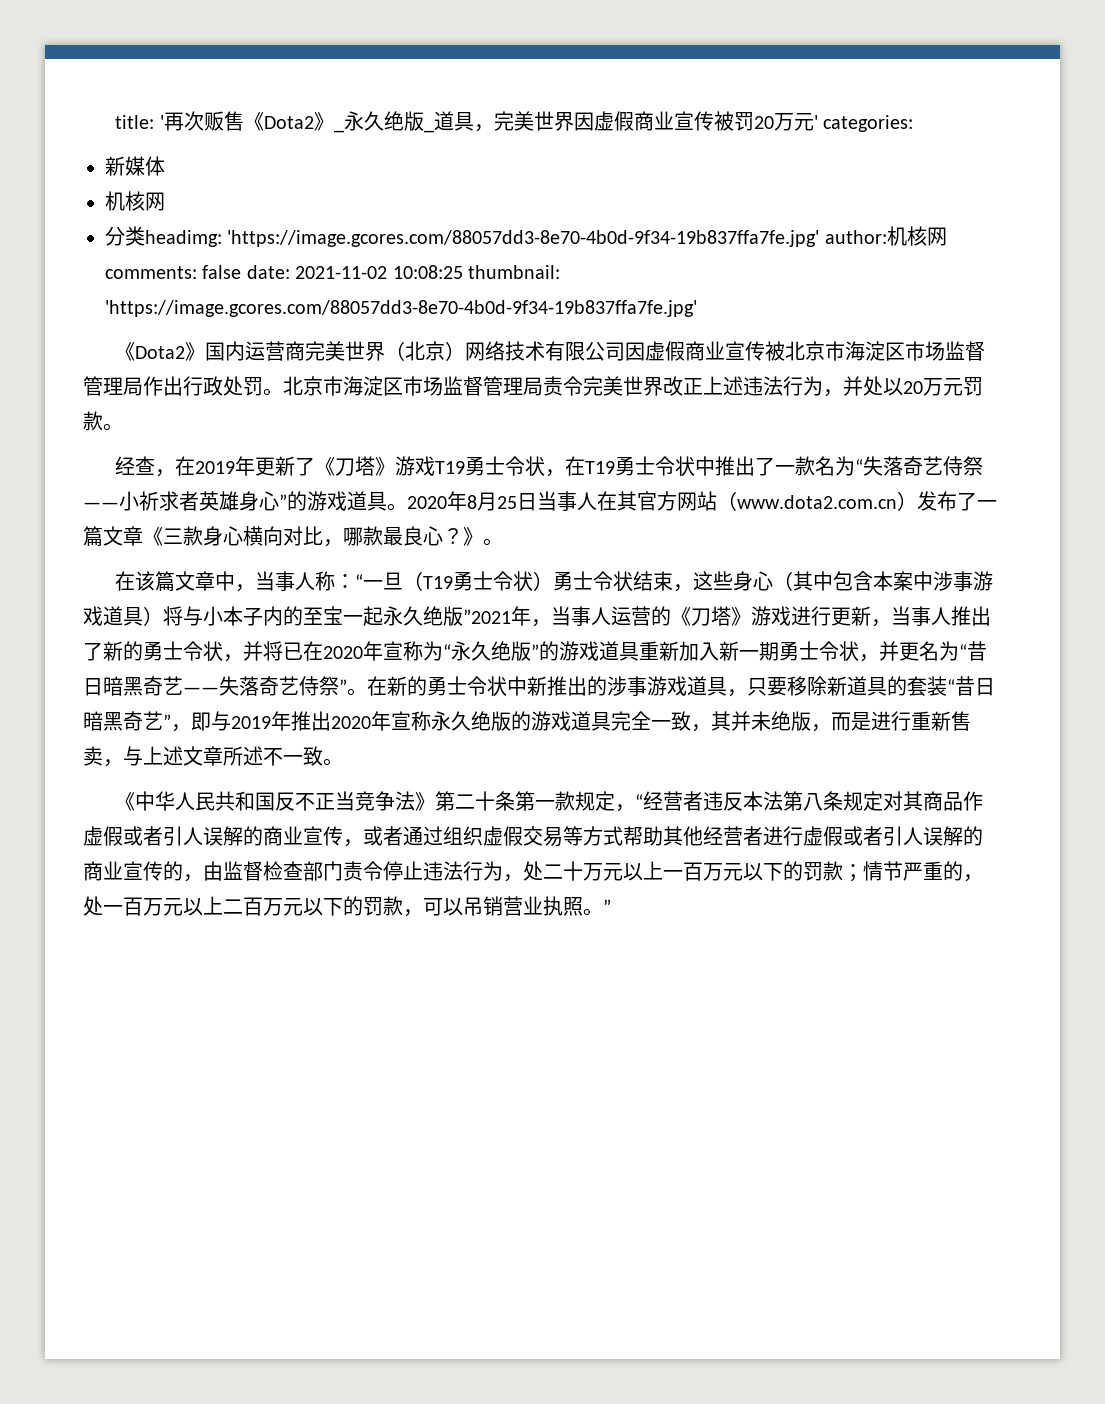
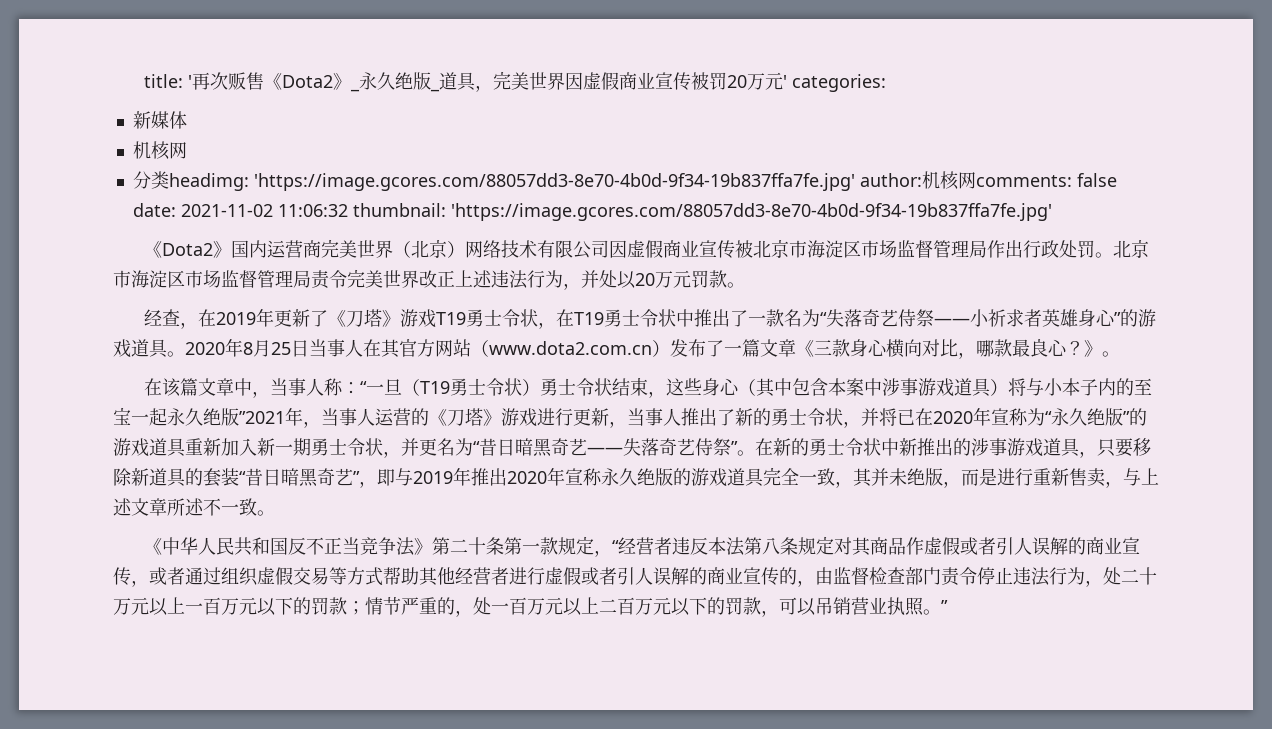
[392,265,463,279] 10:08:25 -> [277,204,348,217] 11:06:32

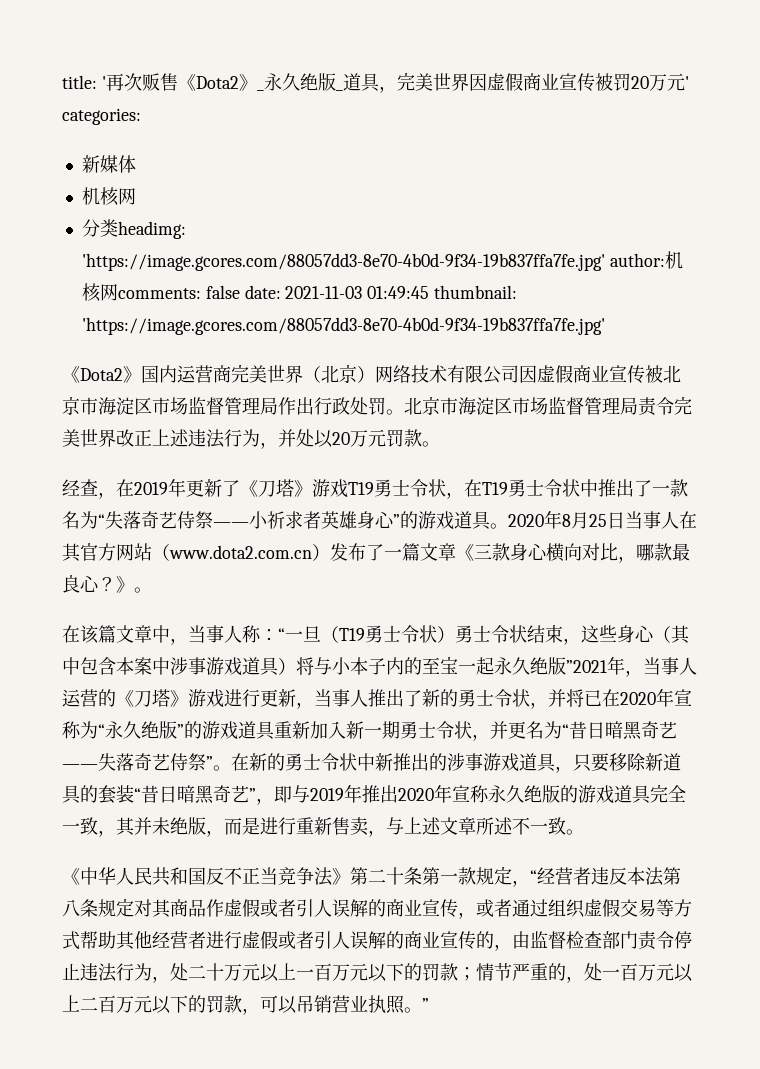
[180,204,348,217] 2021-11-02 11:06:32 -> [285,286,430,299] 2021-11-03 01:49:45

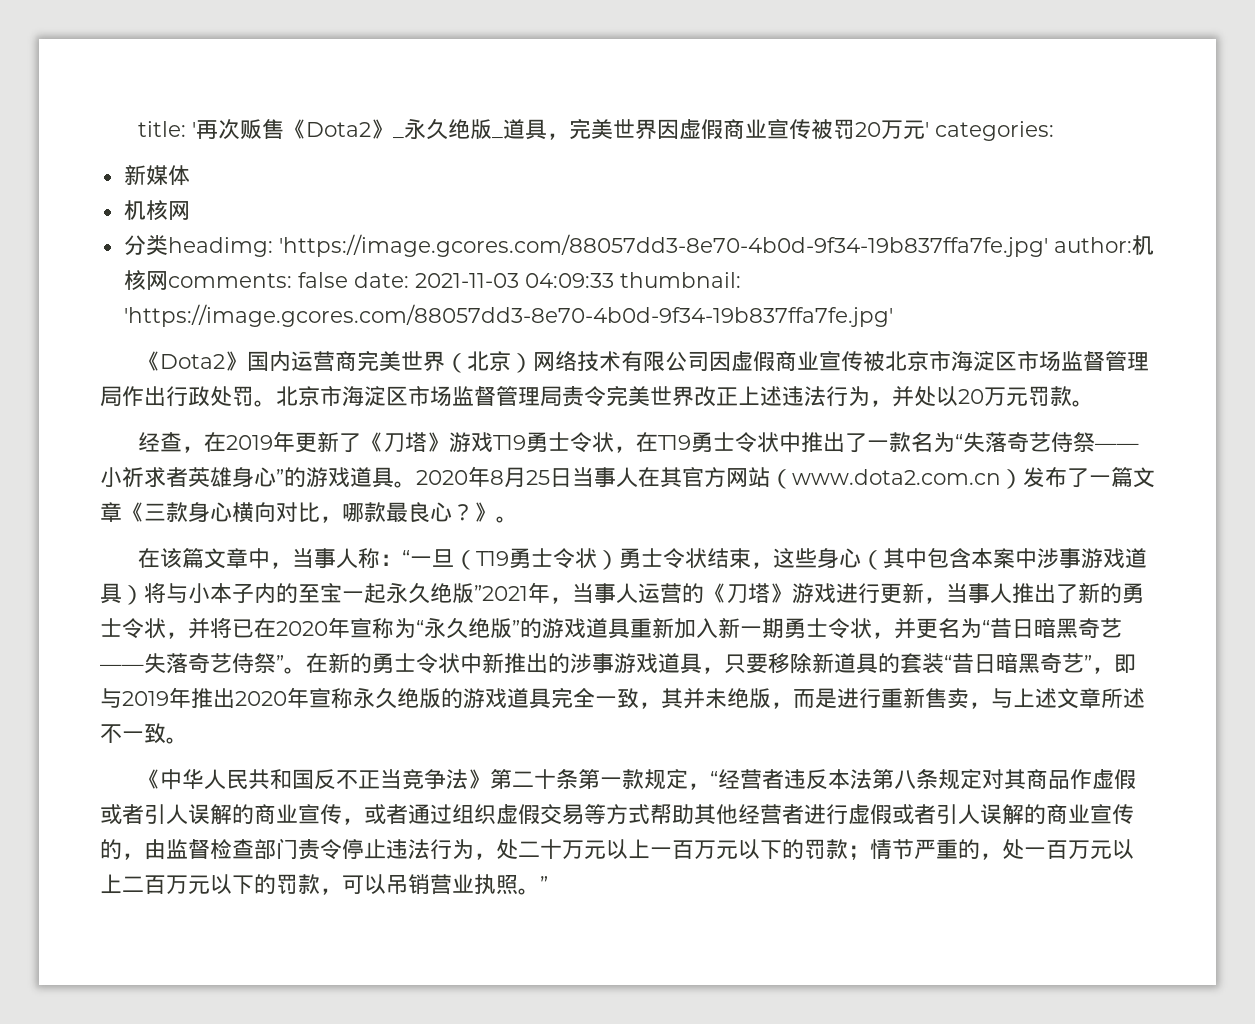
[367,286,430,299] 01:49:45 -> [524,273,614,288] 04:09:33

